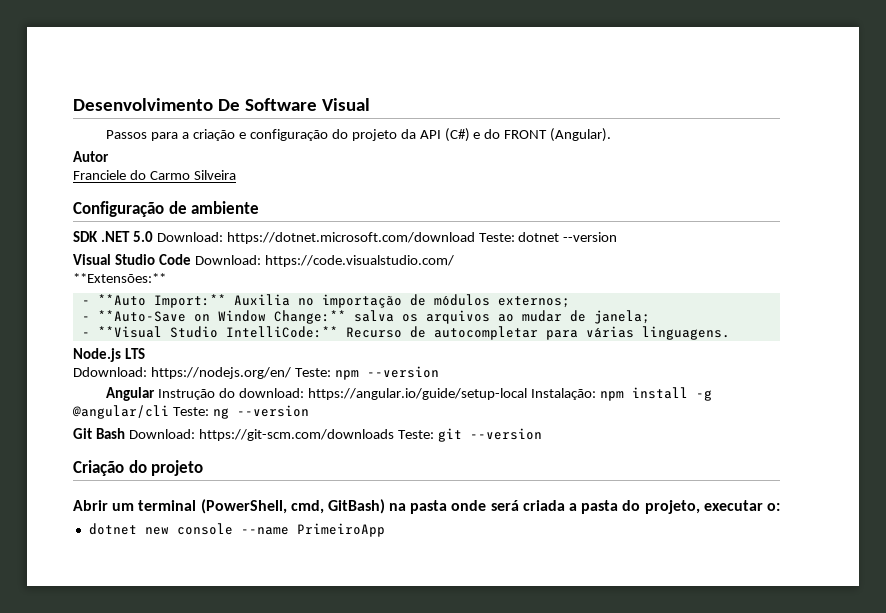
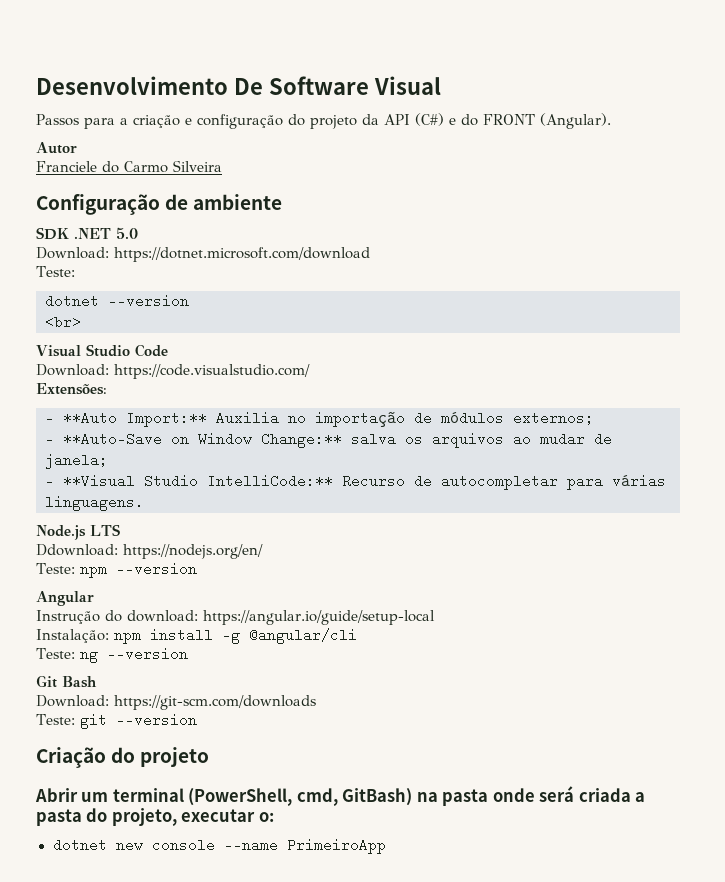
(153, 236) none -> (138, 233) //
[478,233,515,242] Teste: -> [36,266,75,277] // Teste: //
(618, 237) none -> [45,315,81,329] // <br>
(191, 259) none -> (168, 350) //
[73,273,166,283] **Extensões:** -> [36,383,107,395] Extensões:
(291, 373) none -> (263, 551) //
(156, 394) none -> (94, 598) //
(528, 394) none -> (435, 617) //
(169, 412) none -> (357, 636) //
(125, 433) none -> (97, 682) //
(394, 435) none -> (316, 702) //

